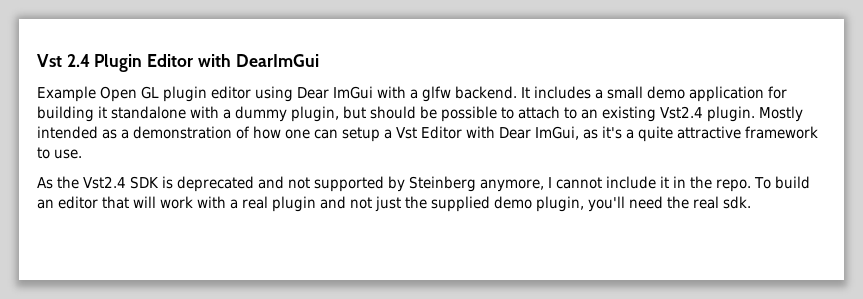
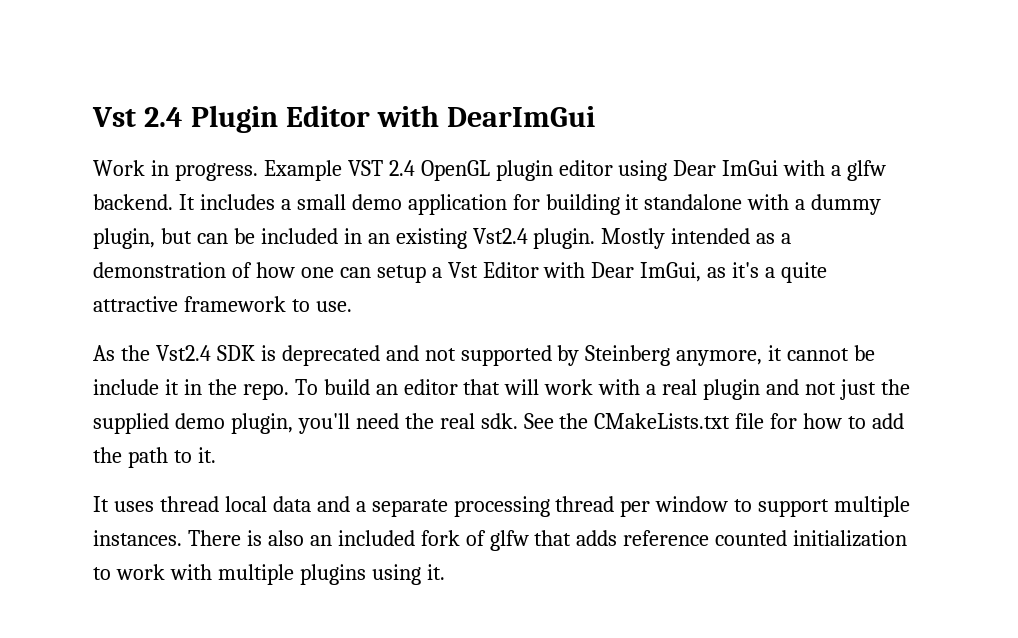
[37,86,159,102] Example Open GL -> [93,160,490,181] Work in progress. Example VST 2.4 OpenGL
[370,106,577,122] should be possible to attach to -> [196,228,362,244] can be included in
[548,177,602,189] I cannot -> [768,345,876,361] it cannot be
(751, 202) none -> [523,413,905,429] [93,447,216,468] [93,496,911,517] [93,530,908,551] [93,564,445,585] See the CMakeLists.txt file for how to add the path to it. // It uses thread local data and a separate processing thread per window to support multiple instances. There is also an included fork of glfw that adds reference counted initialization to work with multiple plugins using it.

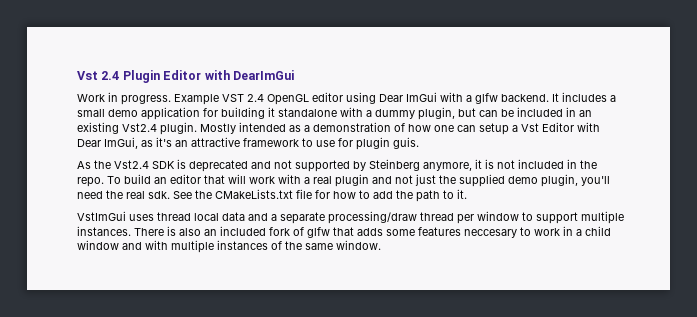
[495,160,553,181] plugin -> (309, 99) none
[765,262,828,283] a quite -> [175,140,188,147] an
[315,301,352,312] use. -> [316,137,419,150] use for plugin guis.
[787,345,876,361] [93,379,179,395] cannot be include it -> [485,159,564,169] is not included
[93,496,109,512] It -> [77,211,126,221] VstImGui
[453,496,550,517] processing -> [328,211,417,224] processing/draw
[623,530,908,547] [93,564,445,585] reference counted initialization to work with multiple plugins using it. -> [386,226,611,238] [77,240,381,253] some features neccesary to work in a child window and with multiple instances of the same window.

